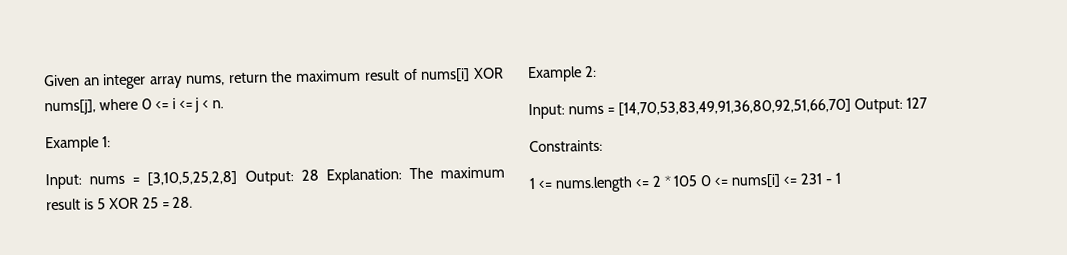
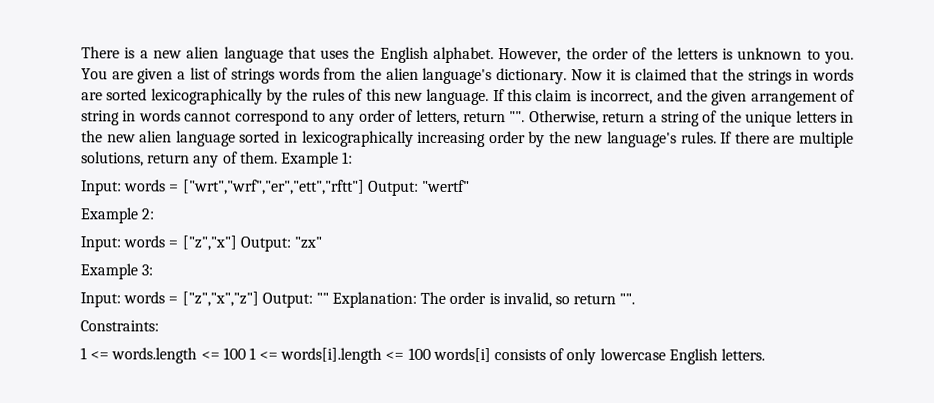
[44,67,505,90] [44,97,225,116] [45,136,111,153] [45,166,505,190] [46,196,194,211] [527,65,597,83] [528,97,928,120] [529,139,603,153] [529,172,841,193] Given an integer array nums, return the maximum result of nums[i] XOR nums[j], where 0 <= i <= j < n. // Example 1: // Input: nums = [3,10,5,25,2,8] Output: 28 Explanation: The maximum result is 5 XOR 25 = 28. // Example 2: // Input: nums = [14,70,53,83,49,91,36,80,92,51,66,70] Output: 127 // Constraints: // 1 <= nums.length <= 2 * 105 0 <= nums[i] <= 231 - 1 -> [81,46,854,64] [81,67,854,85] [81,88,855,106] [81,109,854,127] [81,130,855,148] [81,151,354,168] [81,179,470,196] [80,207,155,224] [80,235,322,252] [80,263,154,280] [80,291,636,308] [80,320,159,332] [80,347,765,365] There is a new alien language that uses the English alphabet. However, the order of the letters is unknown to you. You are given a list of strings words from the alien language's dictionary. Now it is claimed that the strings in words are sorted lexicographically by the rules of this new language. If this claim is incorrect, and the given arrangement of string in words cannot correspond to any order of letters, return "". Otherwise, return a string of the unique letters in the new alien language sorted in lexicographically increasing order by the new language's rules. If there are multiple solutions, return any of them. Example 1: // Input: words = ["wrt","wrf","er","ett","rftt"] Output: "wertf" // Example 2: // Input: words = ["z","x"] Output: "zx" // Example 3: // Input: words = ["z","x","z"] Output: "" Explanation: The order is invalid, so return "". // Constraints: // 1 <= words.length <= 100 1 <= words[i].length <= 100 words[i] consists of only lowercase English letters.

